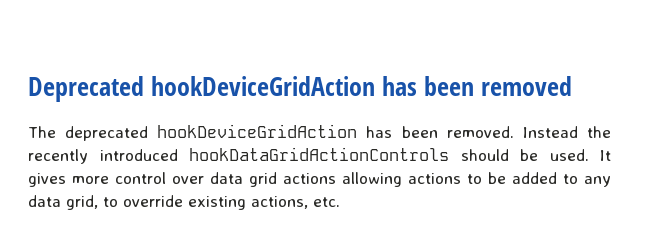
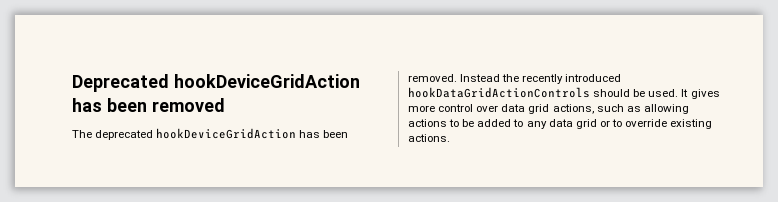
[283,173,336,184] actions -> [552,104,641,114] actions, such as
[66,195,98,210] grid, -> [575,119,610,129] grid or
[251,196,340,209] actions, etc. -> [408,134,450,142] actions.

